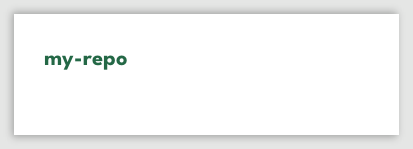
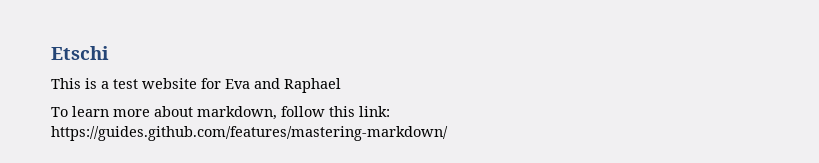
[44,55,128,70] my-repo -> [51,46,109,60] [51,78,341,93] [51,106,390,120] [51,126,448,141] Etschi // This is a test website for Eva and Raphael // To learn more about markdown, follow this link: https://guides.github.com/features/mastering-markdown/

